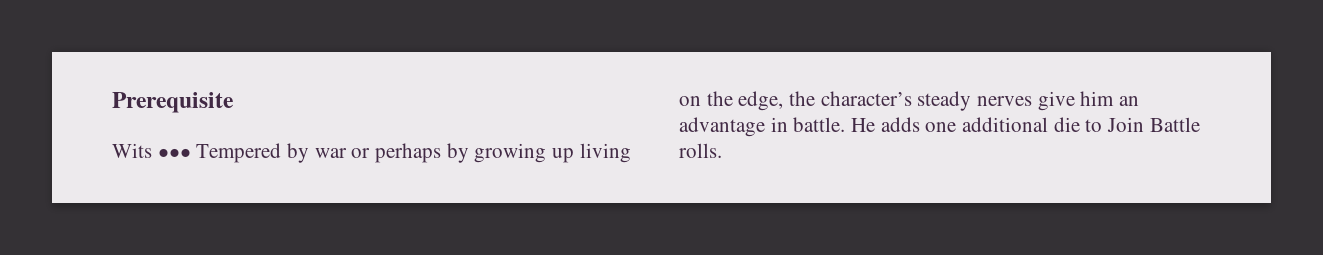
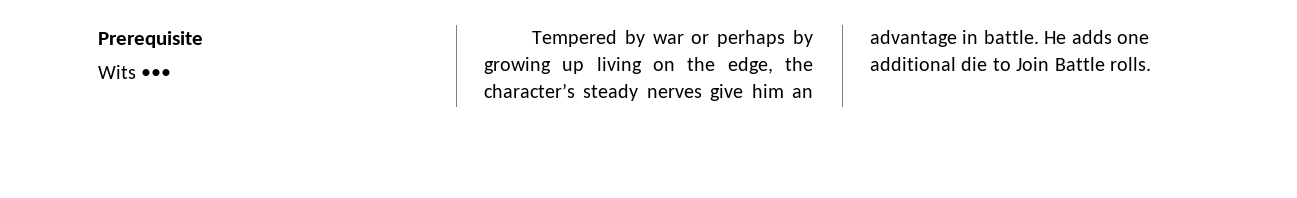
(191, 153) none -> (172, 74) //

